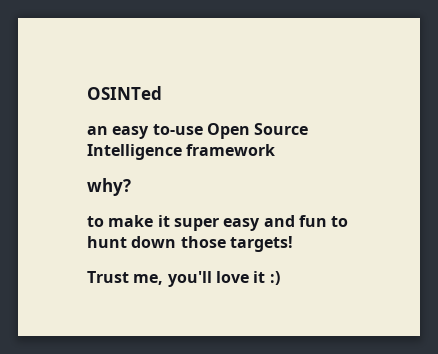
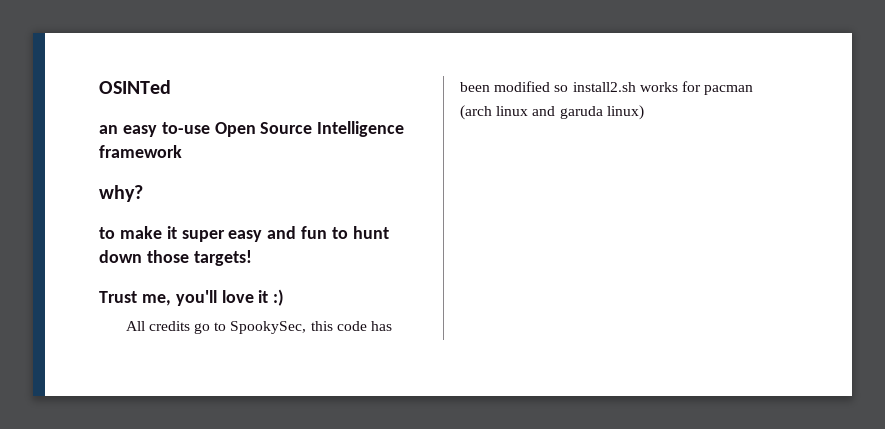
(280, 278) none -> [125,321,392,334] [460,81,754,95] [460,105,644,120] // All credits go to SpookySec, this code has been modified so install2.sh works for pacman (arch linux and garuda linux)

